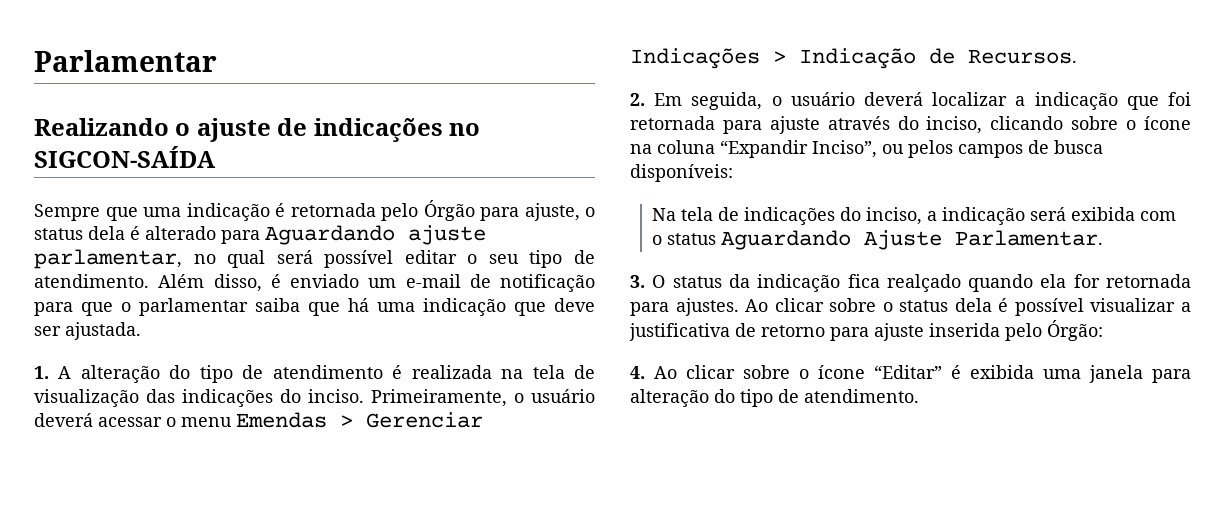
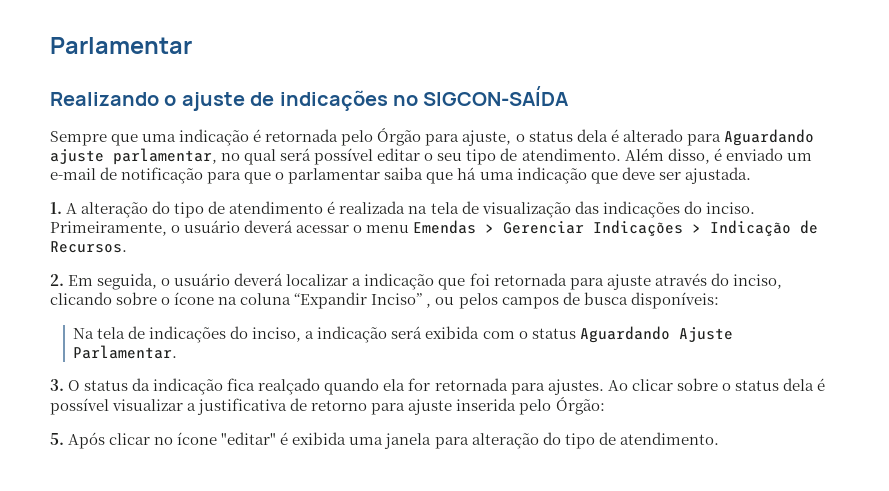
[812,140,877,158] Inciso”, -> [371,293,432,308] Inciso” ,
[630,365,942,379] 4. Ao clicar sobre o ícone “Editar” -> [50,432,277,449] 5. Após clicar no ícone "editar"

